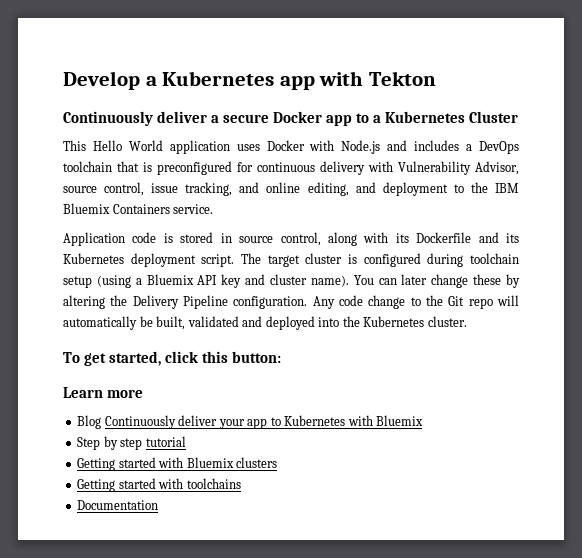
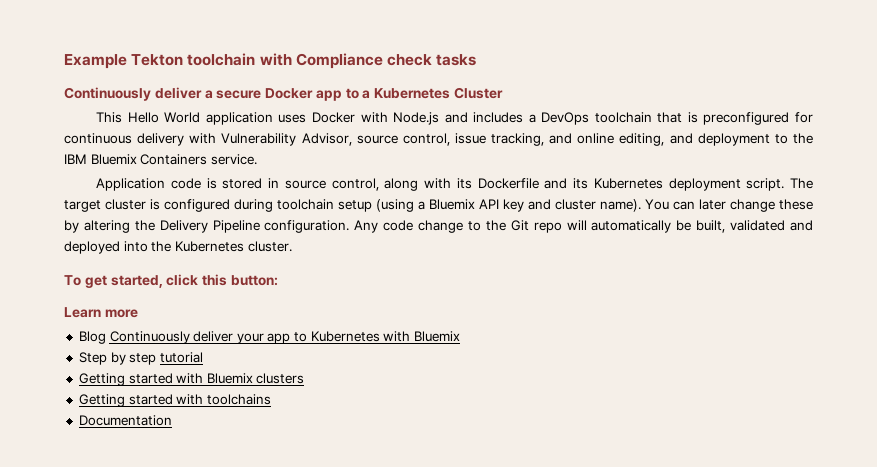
[63,71,436,90] Develop a Kubernetes app with Tekton -> [64,53,477,69] Example Tekton toolchain with Compliance check tasks

